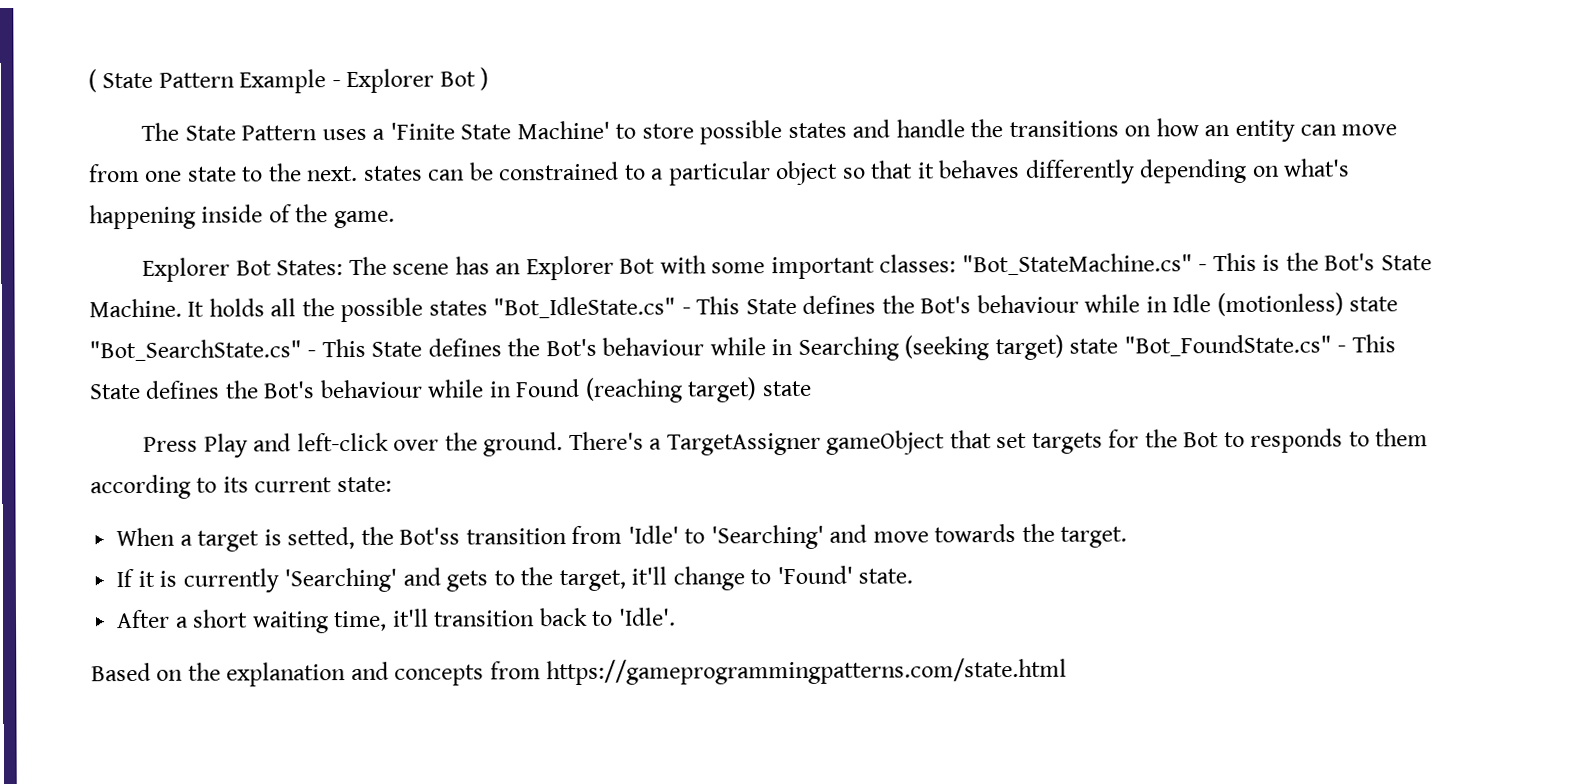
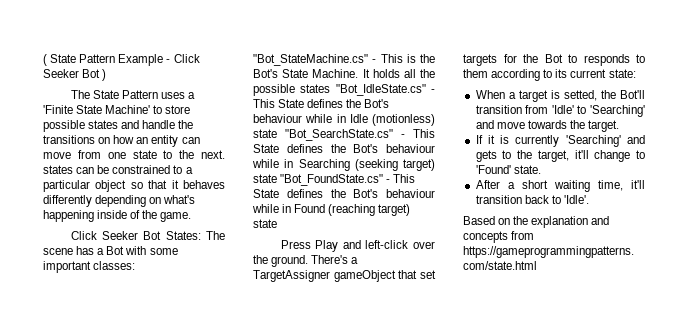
[346,68,435,94] Explorer -> [173,54,200,63] [43,69,79,78] Click Seeker
[142,257,231,282] Explorer -> [70,231,138,240] Click Seeker
[495,255,614,281] an Explorer -> [97,248,105,255] a
[399,527,461,545] Bot'ss -> [620,90,645,99] Bot'll

